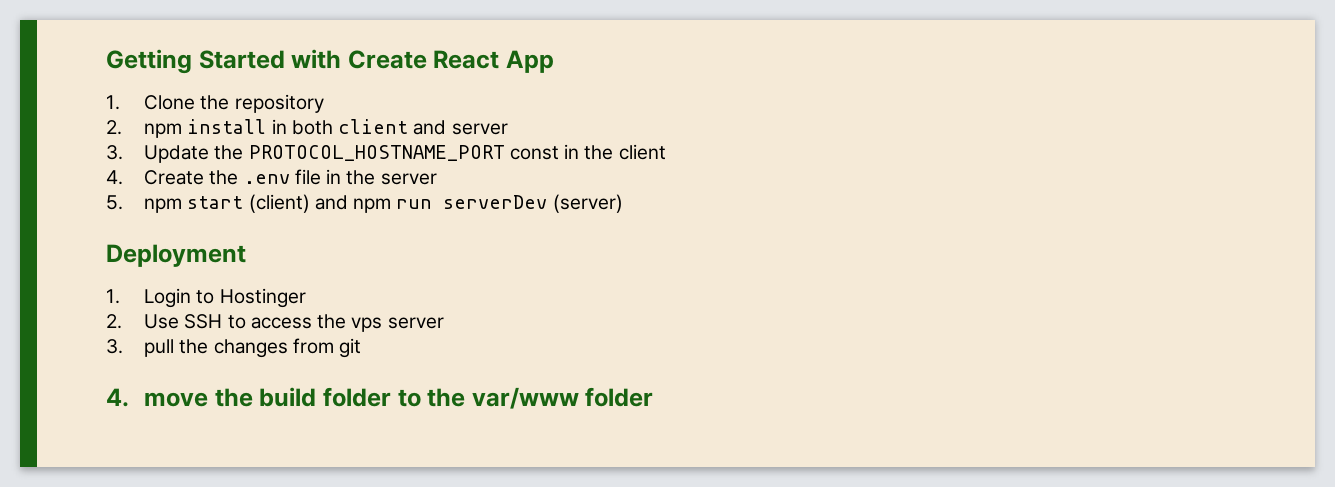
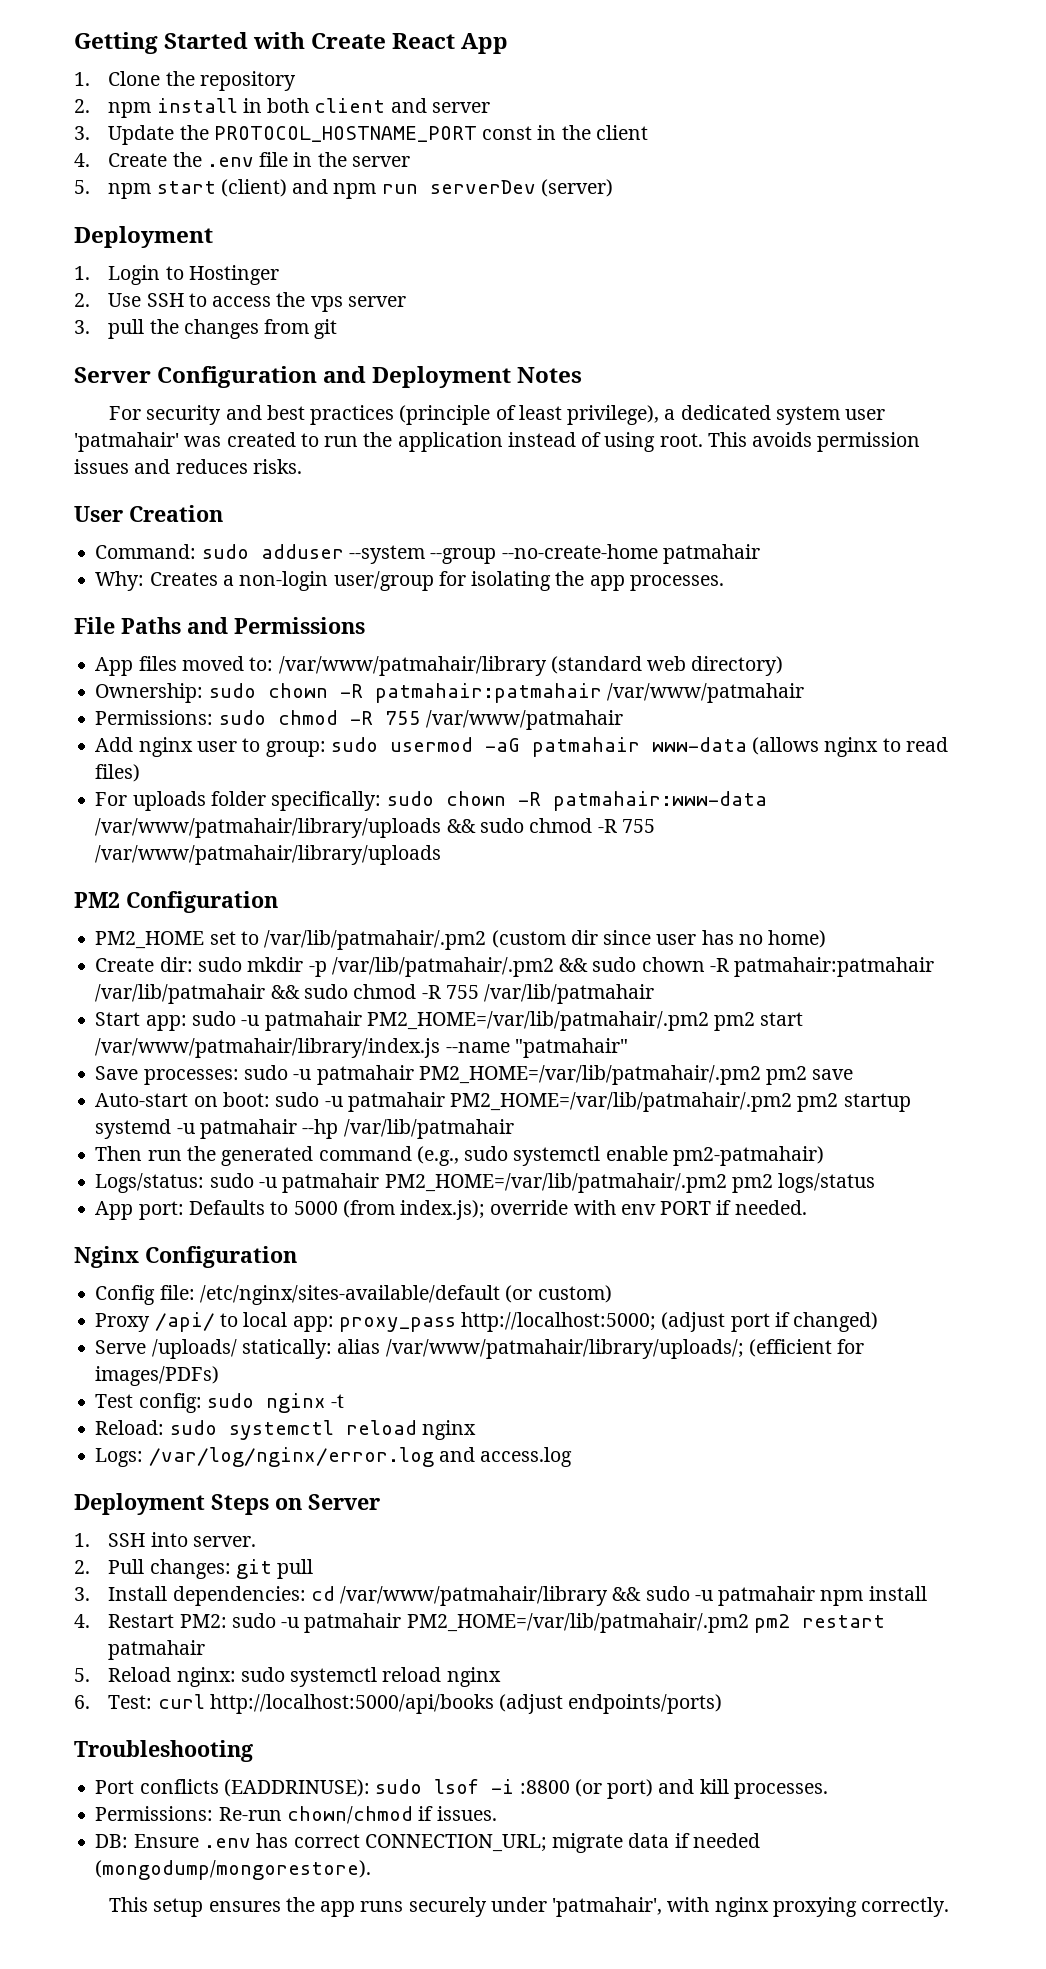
[106,387,654,409] 4. move the build folder to the var/www folder -> [74,366,583,388] [108,405,886,425] [74,432,921,452] [74,459,302,474] [74,505,223,522] [95,544,760,564] [95,571,724,591] [74,617,365,634] [95,656,784,676] [95,683,804,703] [95,710,623,730] [95,737,948,757] [95,764,141,782] [95,791,767,811] [95,818,655,838] [95,845,442,865] [74,891,278,913] [95,930,827,950] [95,957,935,977] [95,984,655,1004] [95,1011,804,1031] [95,1038,628,1058] [95,1065,854,1085] [95,1092,911,1112] [95,1119,514,1139] [95,1146,824,1166] [95,1173,876,1193] [95,1200,807,1220] [74,1246,297,1268] [95,1285,612,1305] [95,1312,879,1332] [95,1339,865,1359] [95,1366,220,1386] [95,1393,345,1413] [95,1420,476,1440] [95,1447,573,1467] [74,1493,380,1515] [74,1532,256,1547] [74,1559,314,1579] [74,1586,927,1606] [74,1613,885,1633] [108,1640,206,1660] [74,1667,501,1687] [74,1694,723,1714] [74,1740,253,1762] [95,1779,828,1799] [95,1806,497,1824] [95,1833,760,1853] [95,1860,372,1880] [108,1897,950,1917] Server Configuration and Deployment Notes // For security and best practices (principle of least privilege), a dedicated system user 'patmahair' was created to run the application instead of using root. This avoids permission issues and reduces risks. // User Creation // Command: sudo adduser --system --group --no-create-home patmahair // Why: Creates a non-login user/group for isolating the app processes. // File Paths and Permissions // App files moved to: /var/www/patmahair/library (standard web directory) // Ownership: sudo chown -R patmahair:patmahair /var/www/patmahair // Permissions: sudo chmod -R 755 /var/www/patmahair // Add nginx user to group: sudo usermod -aG patmahair www-data (allows nginx to read files) // For uploads folder specifically: sudo chown -R patmahair:www-data /var/www/patmahair/library/uploads && sudo chmod -R 755 /var/www/patmahair/library/uploads // PM2 Configuration // PM2_HOME set to /var/lib/patmahair/.pm2 (custom dir since user has no home) // Create dir: sudo mkdir -p /var/lib/patmahair/.pm2 && sudo chown -R patmahair:patmahair /var/lib/patmahair && sudo chmod -R 755 /var/lib/patmahair // Start app: sudo -u patmahair PM2_HOME=/var/lib/patmahair/.pm2 pm2 start /var/www/patmahair/library/index.js --name "patmahair" // Save processes: sudo -u patmahair PM2_HOME=/var/lib/patmahair/.pm2 pm2 save // Auto-start on boot: sudo -u patmahair PM2_HOME=/var/lib/patmahair/.pm2 pm2 startup systemd -u patmahair --hp /var/lib/patmahair // Then run the generated command (e.g., sudo systemctl enable pm2-patmahair) // Logs/status: sudo -u patmahair PM2_HOME=/var/lib/patmahair/.pm2 pm2 logs/status // App port: Defaults to 5000 (from index.js); override with env PORT if needed. // Nginx Configuration // Config file: /etc/nginx/sites-available/default (or custom) // Proxy /api/ to local app: proxy_pass http://localhost:5000; (adjust port if changed) // Serve /uploads/ statically: alias /var/www/patmahair/library/uploads/; (efficient for images/PDFs) // Test config: sudo nginx -t // Reload: sudo systemctl reload nginx // Logs: /var/log/nginx/error.log and access.log // Deployment Steps on Server // 1. SSH into server. // 2. Pull changes: git pull // 3. Install dependencies: cd /var/www/patmahair/library && sudo -u patmahair npm install // 4. Restart PM2: sudo -u patmahair PM2_HOME=/var/lib/patmahair/.pm2 pm2 restart patmahair // 5. Reload nginx: sudo systemctl reload nginx // 6. Test: curl http://localhost:5000/api/books (adjust endpoints/ports) // Troubleshooting // Port conflicts (EADDRINUSE): sudo lsof -i :8800 (or port) and kill processes. // Permissions: Re-run chown/chmod if issues. // DB: Ensure .env has correct CONNECTION_URL; migrate data if needed (mongodump/mongorestore). // This setup ensures the app runs securely under 'patmahair', with nginx proxying correctly.

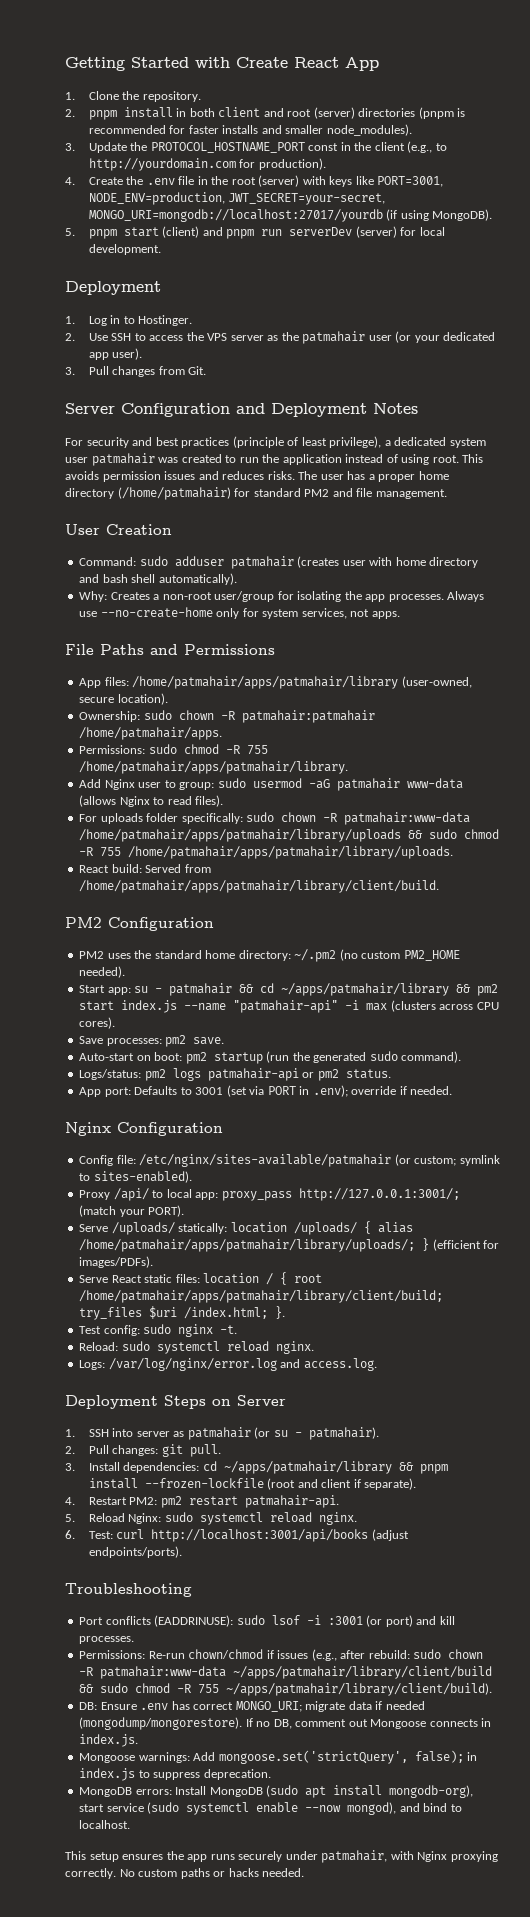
[199,71,296,91] [74,99,152,118] repository // 2. npm -> [142,91,201,102] [65,109,117,120] repository. // 2. pnpm
[431,102,490,113] server -> [287,107,466,119] [88,124,412,136] root (server) directories (pnpm is recommended for faster installs and smaller node_modules).
(648, 132) none -> [407,141,447,153] [88,158,326,171] (e.g., to http://yourdomain.com for production).
[351,156,410,167] [74,180,152,199] server // 5. npm -> [231,175,444,187] [88,192,386,205] [88,209,493,222] [65,228,117,239] root (server) with keys like PORT=3001, NODE_ENV=production, JWT_SECRET=your-secret, MONGO_URI=mongodb://localhost:27017/yourdb (if using MongoDB). // 5. pnpm
[333,183,377,199] npm -> [226,229,255,239] pnpm
(613, 188) none -> [400,227,445,236] [88,244,161,255] for local development.
[108,265,279,285] Login to Hostinger -> [88,315,193,326] Log in to Hostinger.
[310,296,406,312] [74,319,179,339] vps server // 3. pull the -> [207,331,496,344] [88,348,143,360] [65,366,109,375] VPS server as the patmahair user (or your dedicated app user). // 3. Pull
[314,319,338,339] git -> [188,366,207,375] Git.
[74,432,179,452] 'patmahair' -> [91,453,155,466] patmahair
(302, 466) none -> [298,471,449,482] [65,487,447,500] The user has a proper home directory (/home/patmahair) for standard PM2 and file management.
[348,544,760,564] --system --group --no-create-home patmahair -> [230,556,479,569] [79,573,237,585] patmahair (creates user with home directory and bash shell automatically).
[239,571,329,591] non-login -> [162,592,212,600] non-root
(724, 583) none -> [447,591,485,602] [79,607,400,619] Always use --no-create-home only for system services, not apps.
[138,656,784,676] files moved to: /var/www/patmahair/library (standard web directory) -> [104,676,472,689] [79,693,168,705] files: /home/patmahair/apps/patmahair/library (user-owned, secure location).
[606,683,804,703] /var/www/patmahair -> [79,727,223,740] /home/patmahair/apps.
[425,710,623,730] [95,737,193,757] /var/www/patmahair // Add nginx -> [79,761,349,774] [79,779,135,790] /home/patmahair/apps/patmahair/library. // Add Nginx
[824,737,879,757] nginx -> [119,796,150,807] Nginx
[95,764,141,782] files) -> [195,795,224,807] files).
[95,818,655,838] [95,845,442,865] [74,891,278,913] [95,930,827,950] [95,957,935,977] [95,984,655,1004] [95,1011,804,1031] [95,1038,628,1058] [95,1065,854,1085] [95,1092,911,1112] [95,1119,514,1139] [95,1146,824,1166] [95,1173,876,1193] [95,1200,712,1220] /var/www/patmahair/library/uploads && sudo chmod -R 755 /var/www/patmahair/library/uploads // PM2 Configuration // PM2_HOME set to /var/lib/patmahair/.pm2 (custom dir since user has no home) // Create dir: sudo mkdir -p /var/lib/patmahair/.pm2 && sudo chown -R patmahair:patmahair /var/lib/patmahair && sudo chmod -R 755 /var/lib/patmahair // Start app: sudo -u patmahair PM2_HOME=/var/lib/patmahair/.pm2 pm2 start /var/www/patmahair/library/index.js --name "patmahair" // Save processes: sudo -u patmahair PM2_HOME=/var/lib/patmahair/.pm2 pm2 save // Auto-start on boot: sudo -u patmahair PM2_HOME=/var/lib/patmahair/.pm2 pm2 startup systemd -u patmahair --hp /var/lib/patmahair // Then run the generated command (e.g., sudo systemctl enable pm2-patmahair) // Logs/status: sudo -u patmahair PM2_HOME=/var/lib/patmahair/.pm2 pm2 logs/status // App port: Defaults to 5000 (from index.js); override with env PORT -> [79,829,500,842] [79,846,454,859] [79,864,211,873] [79,880,440,893] [65,917,214,931] [79,949,460,962] [79,966,126,978] [79,983,499,996] [79,1000,499,1013] [79,1017,116,1029] [79,1035,225,1047] [79,1051,462,1064] [79,1068,391,1081] [79,1085,397,1097] /home/patmahair/apps/patmahair/library/uploads && sudo chmod -R 755 /home/patmahair/apps/patmahair/library/uploads. // React build: Served from /home/patmahair/apps/patmahair/library/client/build. // PM2 Configuration // PM2 uses the standard home directory: ~/.pm2 (no custom PM2_HOME needed). // Start app: su - patmahair && cd ~/apps/patmahair/library && pm2 start index.js --name "patmahair-api" -i max (clusters across CPU cores). // Save processes: pm2 save. // Auto-start on boot: pm2 startup (run the generated sudo command). // Logs/status: pm2 logs patmahair-api or pm2 status. // App port: Defaults to 3001 (set via PORT in .env); override
[199,1285,612,1305] /etc/nginx/sites-available/default (or custom) -> [139,1154,500,1167] [79,1171,192,1183] /etc/nginx/sites-available/patmahair (or custom; symlink to sites-enabled).
[461,1312,879,1332] [95,1339,865,1359] [95,1366,220,1386] http://localhost:5000; (adjust port if changed) // Serve /uploads/ statically: alias /var/www/patmahair/library/uploads/; (efficient for images/PDFs) -> [298,1188,460,1201] [79,1205,185,1217] [79,1221,413,1235] [79,1238,500,1252] [79,1256,154,1268] [79,1272,323,1285] [79,1290,444,1303] [79,1306,286,1320] http://127.0.0.1:3001/; (match your PORT). // Serve /uploads/ statically: location /uploads/ { alias /home/patmahair/apps/patmahair/library/uploads/; } (efficient for images/PDFs). // Serve React static files: location / { root /home/patmahair/apps/patmahair/library/client/build; try_files $uri /index.html; }.
[331,1394,345,1408] -t -> [220,1325,238,1334] -t.
[421,1420,476,1440] nginx -> [275,1341,314,1354] nginx.
[480,1447,573,1467] access.log -> [303,1358,377,1371] access.log.
[192,1536,256,1547] server. -> [136,1427,379,1440] server as patmahair (or su - patmahair).
[277,1559,314,1579] pull -> [189,1444,221,1457] pull.
[340,1586,927,1606] /var/www/patmahair/library && sudo -u patmahair npm install -> [223,1461,448,1474] [88,1478,417,1490] ~/apps/patmahair/library && pnpm install --frozen-lockfile (root and client if separate).
[231,1613,749,1633] sudo -u patmahair PM2_HOME=/var/lib/patmahair/.pm2 -> (158, 1501) none
[108,1640,206,1660] patmahair -> [244,1495,339,1508] patmahair-api.
[176,1667,501,1687] nginx: sudo systemctl reload nginx -> [128,1512,357,1525] Nginx: sudo systemctl reload nginx.
[209,1694,723,1714] http://localhost:5000/api/books (adjust endpoints/ports) -> [151,1529,409,1542] [88,1546,182,1558] http://localhost:3001/api/books (adjust endpoints/ports).
[519,1780,570,1794] :8800 -> [327,1616,363,1625] :3001
[436,1806,497,1821] issues. -> [277,1649,484,1661] [79,1666,493,1679] [79,1683,493,1696] issues (e.g., after rebuild: sudo chown -R patmahair:www-data ~/apps/patmahair/library/client/build && sudo chmod -R 755 ~/apps/patmahair/library/client/build).
[364,1834,547,1852] CONNECTION_URL; -> [235,1701,302,1712] MONGO_URI;
(372, 1870) none -> [245,1718,492,1729] [79,1734,139,1747] [79,1750,478,1764] [79,1768,271,1781] [79,1785,474,1798] [79,1802,462,1815] [79,1820,131,1829] If no DB, comment out Mongoose connects in index.js. // Mongoose warnings: Add mongoose.set('strictQuery', false); in index.js to suppress deprecation. // MongoDB errors: Install MongoDB (sudo apt install mongodb-org), start service (sudo systemctl enable --now mongod), and bind to localhost.
[552,1897,950,1917] 'patmahair', with nginx proxying correctly. -> [321,1850,498,1863] [65,1868,305,1879] patmahair, with Nginx proxying correctly. No custom paths or hacks needed.

